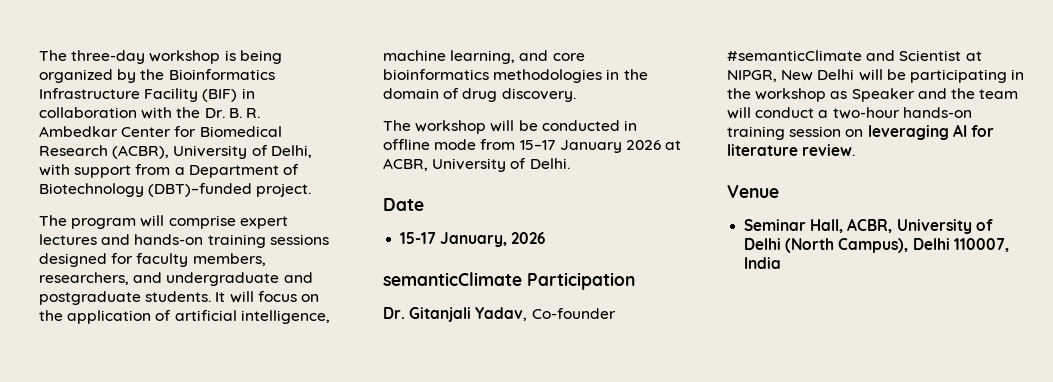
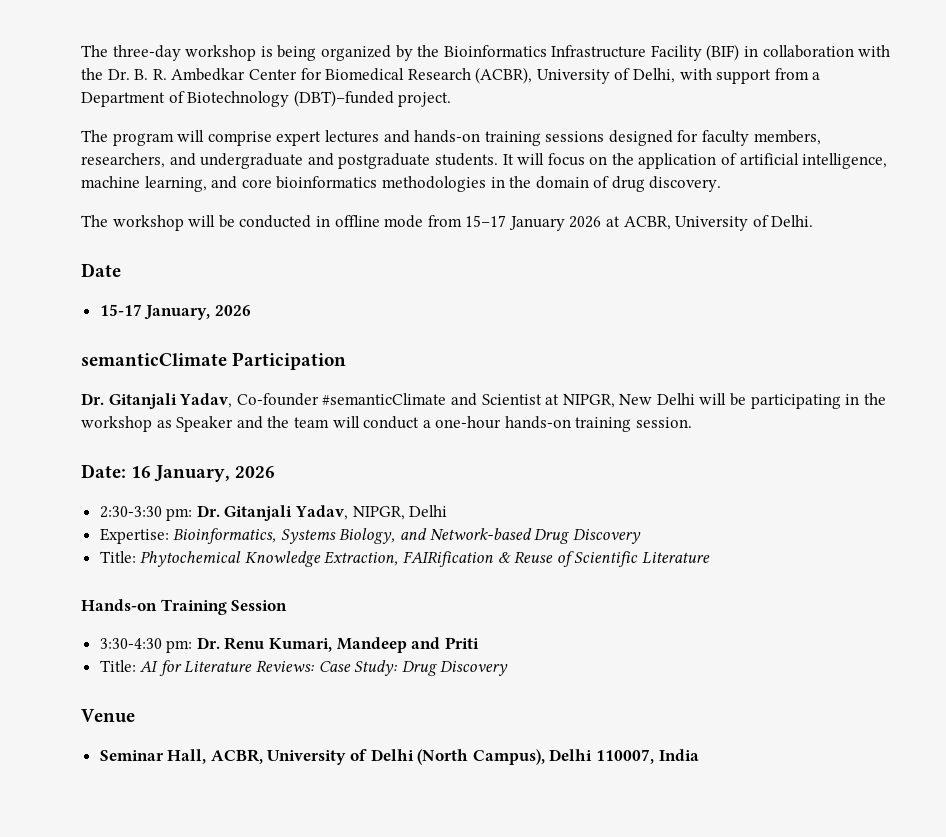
[832,107,972,119] [727,124,994,140] [727,144,856,156] two-hour hands-on training session on leveraging AI for literature review. -> [435,416,693,432] [81,464,276,482] [99,505,448,521] [99,528,641,544] [99,551,711,567] [81,599,288,615] [99,637,479,653] [99,660,509,676] one-hour hands-on training session. // Date: 16 January, 2026 // 2:30-3:30 pm: Dr. Gitanjali Yadav, NIPGR, Delhi // Expertise: Bioinformatics, Systems Biology, and Network-based Drug Discovery // Title: Phytochemical Knowledge Extraction, FAIRification & Reuse of Scientific Literature // Hands-on Training Session // 3:30-4:30 pm: Dr. Renu Kumari, Mandeep and Priti // Title: AI for Literature Reviews: Case Study: Drug Discovery

